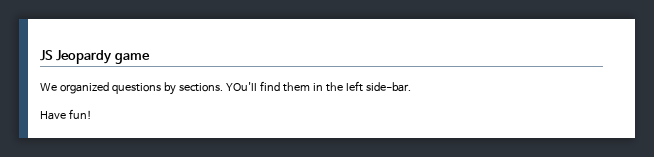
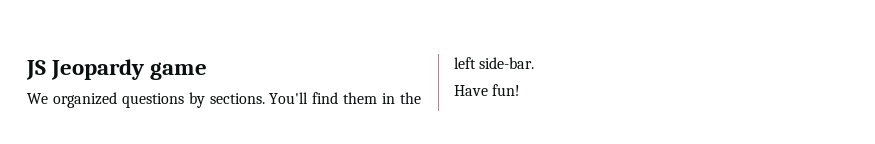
[225,82,257,91] YOu'll -> [269,92,309,104] You'll

